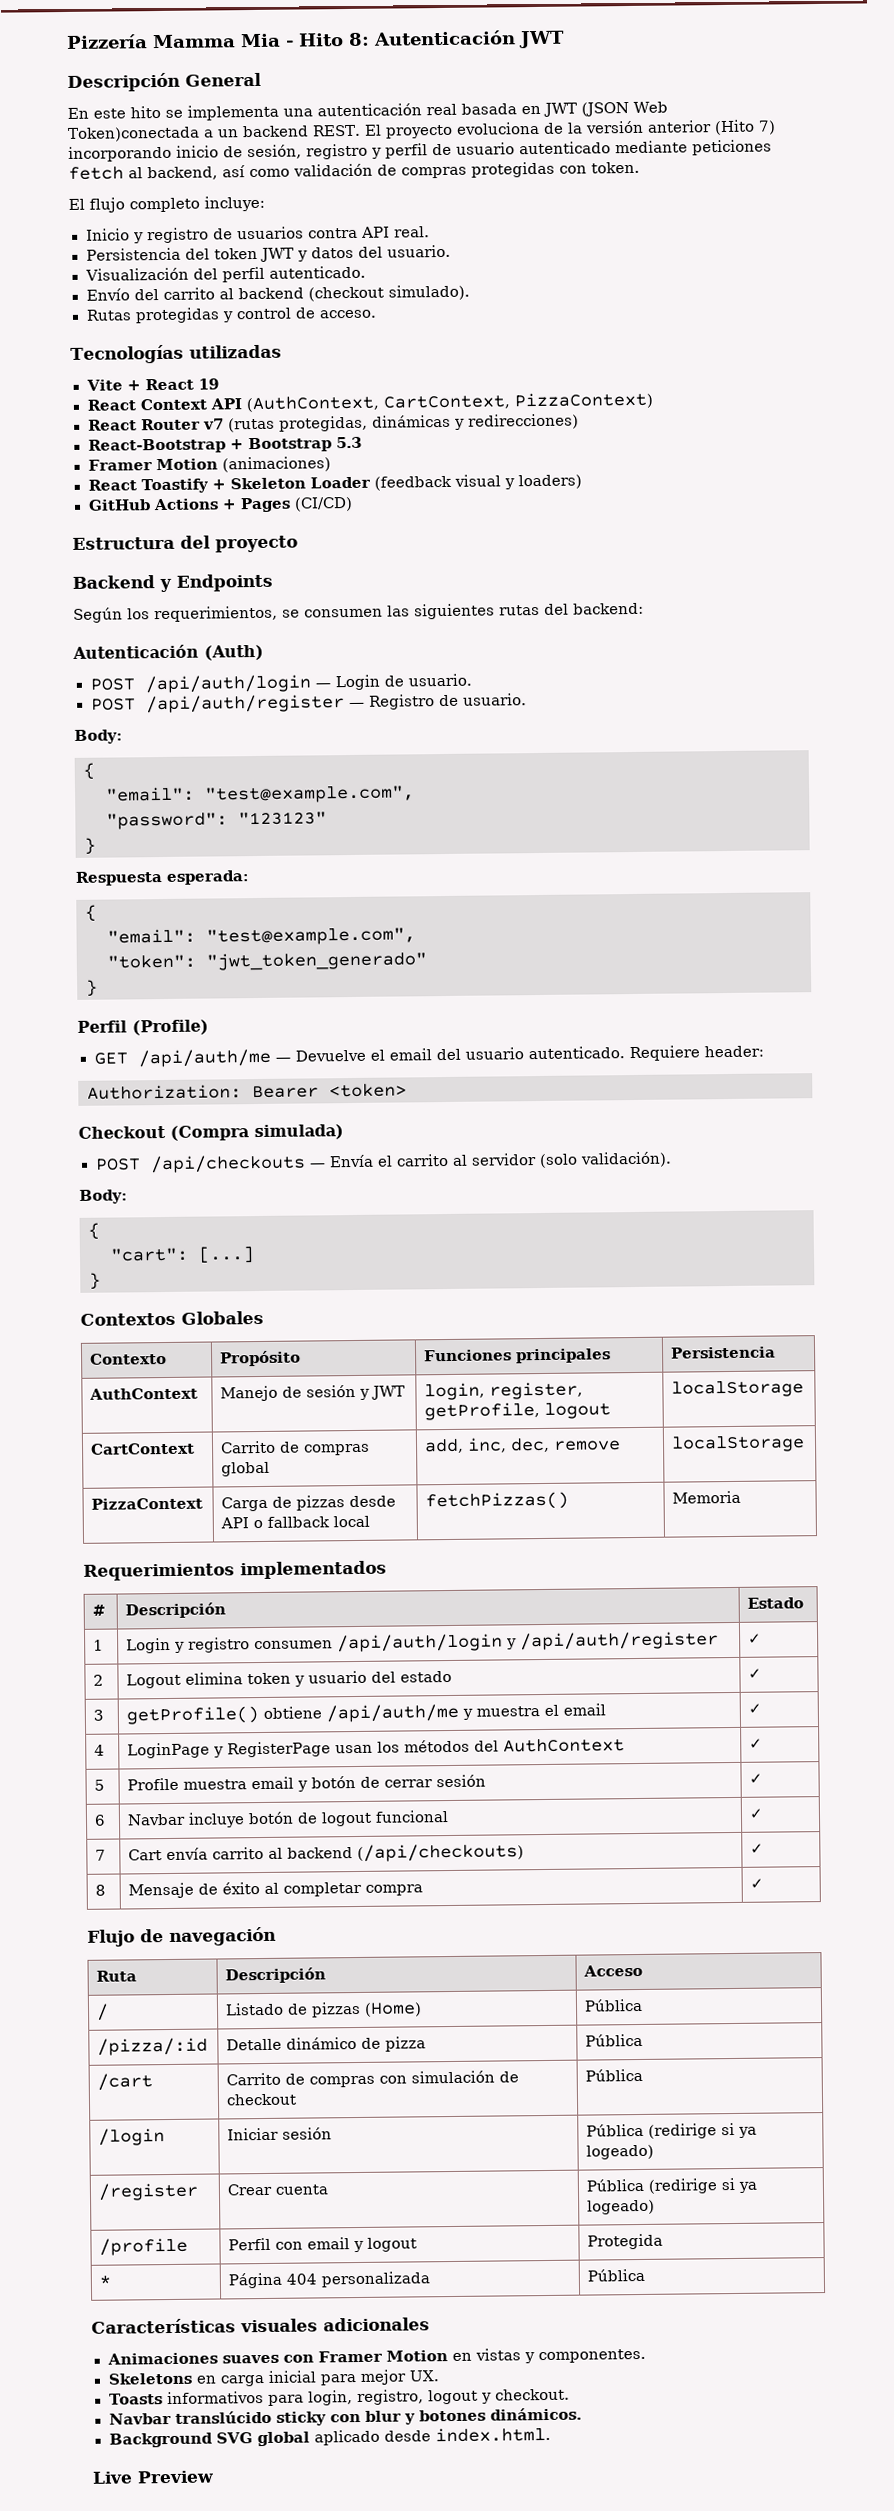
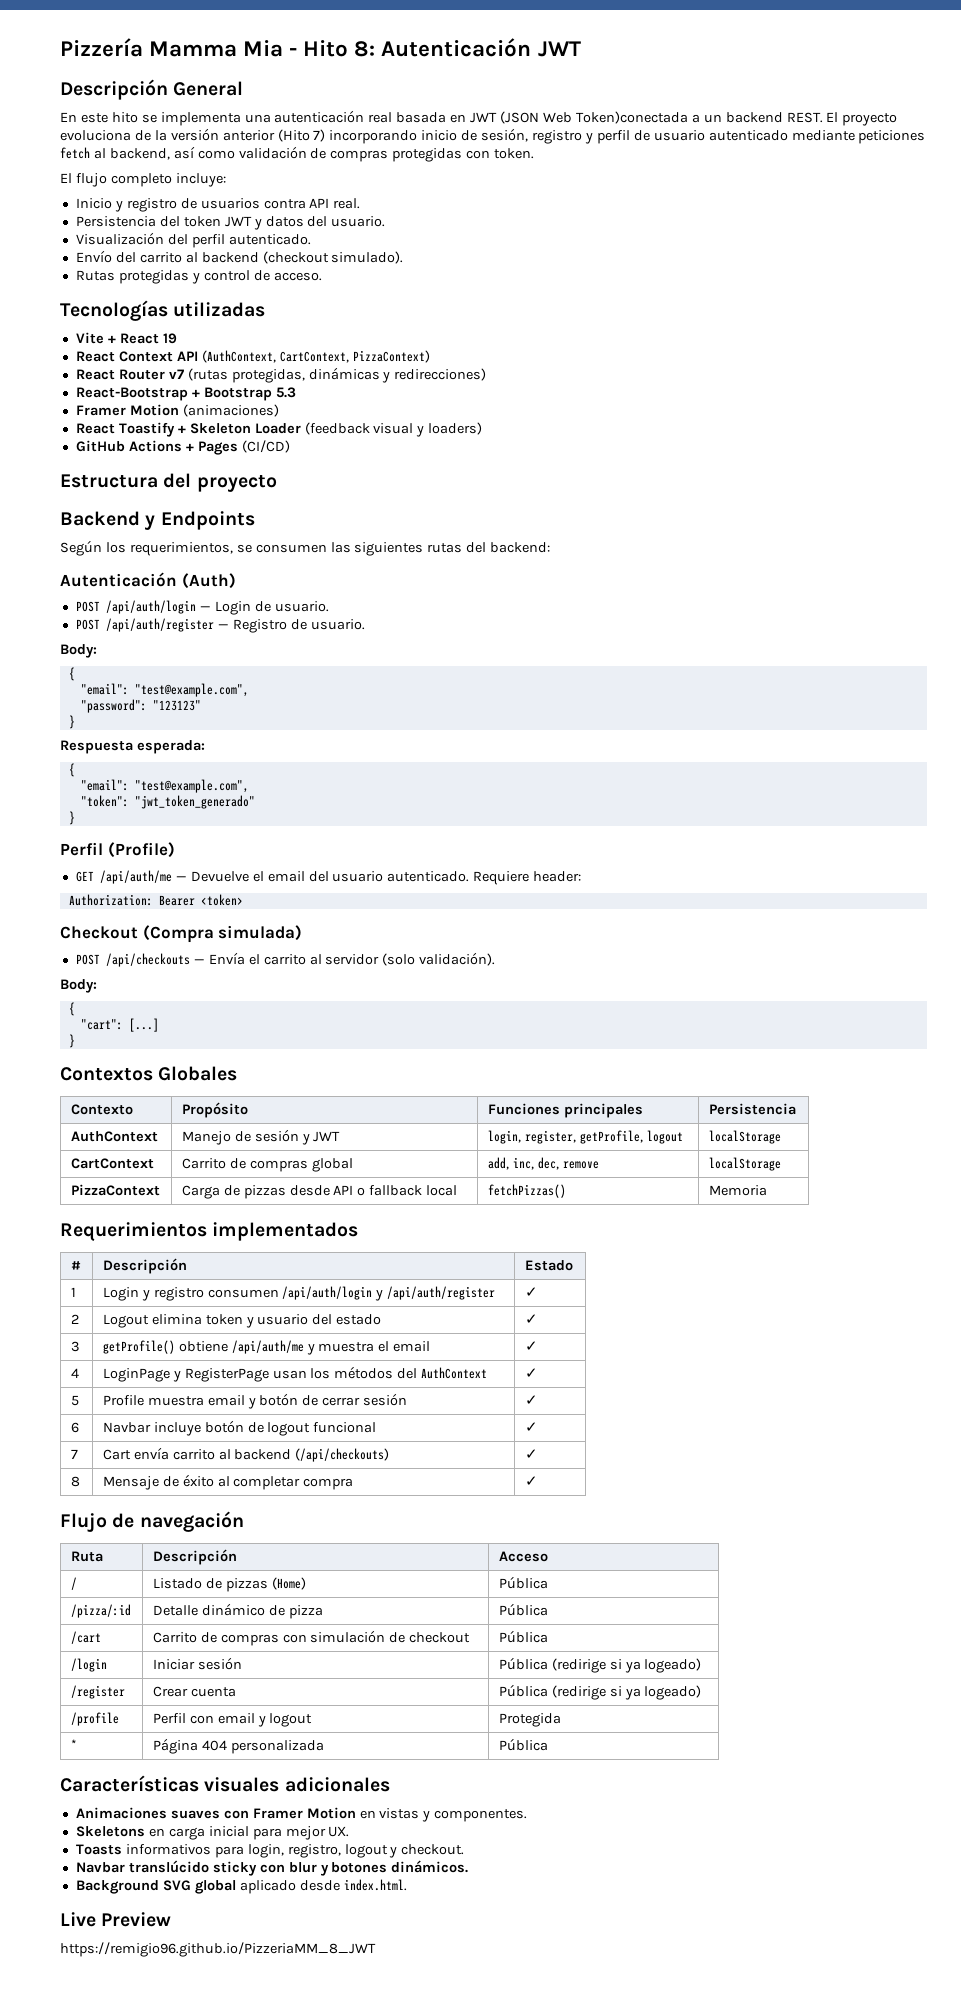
(214, 2477) none -> [60,1942,376,1957] // https://remigio96.github.io/PizzeriaMM_8_JWT

